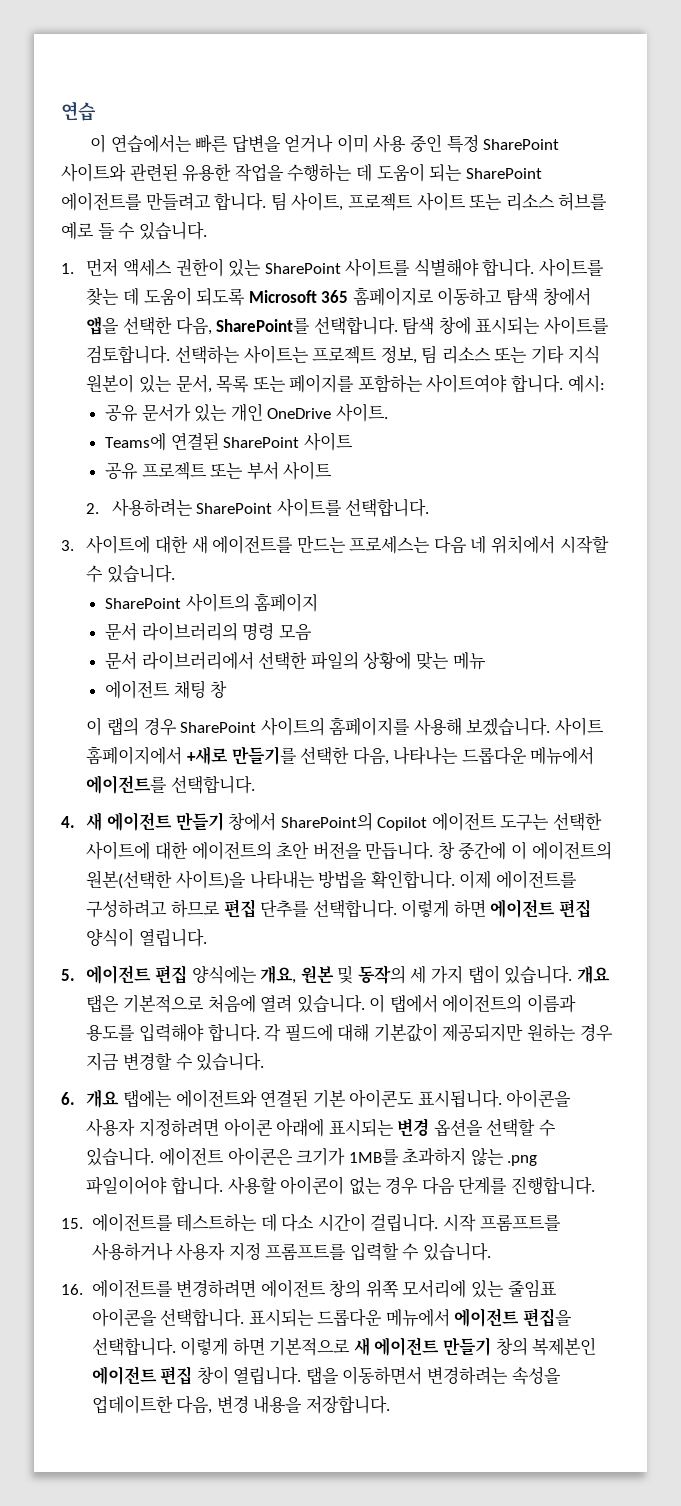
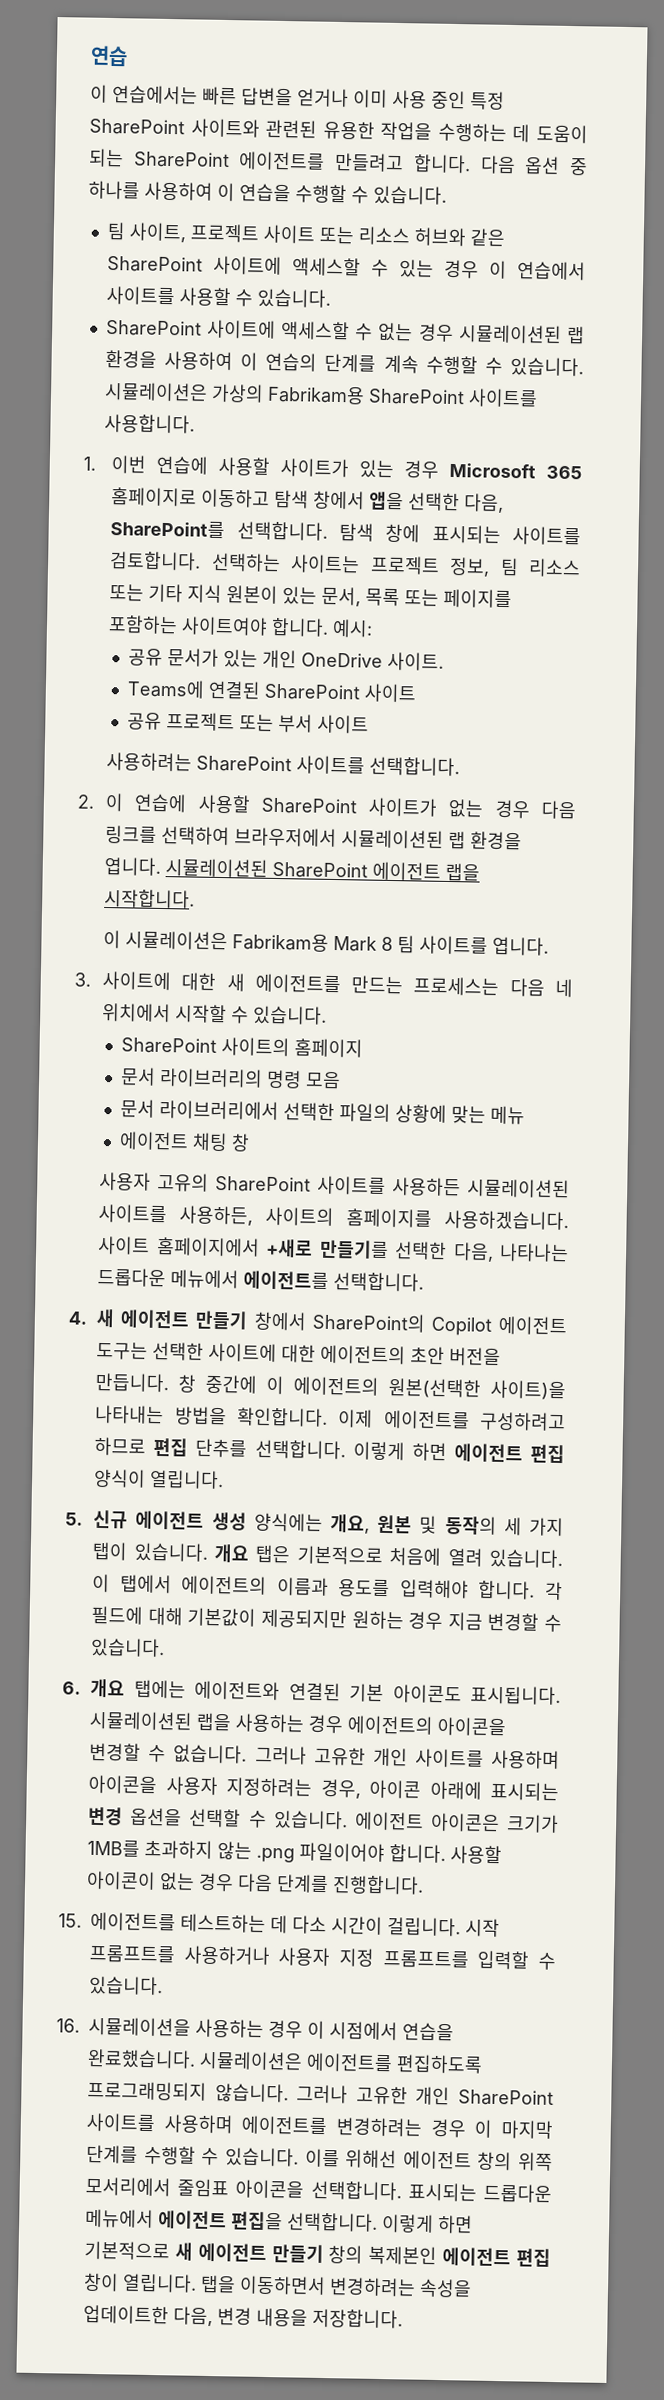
(267, 202) none -> [479,155,588,176] [88,180,447,205] 다음 옵션 중 하나를 사용하여 이 연습을 수행할 수 있습니다. //
[558,192,608,211] [61,222,207,240] [61,258,605,277] [86,287,246,306] 허브를 예로 들 수 있습니다. // 1. 먼저 액세스 권한이 있는 SharePoint 사이트를 식별해야 합니다. 사이트를 찾는 데 도움이 되도록 -> [413,227,505,247] [106,255,586,281] [105,285,331,308] [105,319,585,345] [104,349,584,377] [103,381,538,408] [103,413,195,434] [83,455,440,479] 허브와 같은 SharePoint 사이트에 액세스할 수 있는 경우 이 연습에서 사이트를 사용할 수 있습니다. // SharePoint 사이트에 액세스할 수 없는 경우 시뮬레이션된 랩 환경을 사용하여 이 연습의 단계를 계속 수행할 수 있습니다. 시뮬레이션은 가상의 Fabrikam용 SharePoint 사이트를 사용합니다. // 1. 이번 연습에 사용할 사이트가 있는 경우
[86,503,100,514] 2. -> (369, 724) none
(430, 507) none -> [77,792,576,820] [105,824,523,851] [104,856,481,882] [104,888,196,909] [103,929,550,956] // 2. 이 연습에 사용할 SharePoint 사이트가 없는 경우 다음 링크를 선택하여 브라우저에서 시뮬레이션된 랩 환경을 엽니다. 시뮬레이션된 SharePoint 에이전트 랩을 시작합니다. // 이 시뮬레이션은 Fabrikam용 Mark 8 팀 사이트를 엽니다.
[86,717,551,736] 이 랩의 경우 SharePoint 사이트의 홈페이지를 사용해 보겠습니다. -> [99,1171,570,1199] [98,1203,569,1231] 사용자 고유의 SharePoint 사이트를 사용하든 시뮬레이션된 사이트를 사용하든, 사이트의 홈페이지를 사용하겠습니다.
[86,965,187,984] 에이전트 편집 -> [93,1509,247,1531] 신규 에이전트 생성
[506,1089,572,1108] [86,1118,219,1137] 아이콘을 사용자 지정하려면 -> [89,1710,507,1737] [89,1742,560,1770] [88,1774,361,1799] 시뮬레이션된 랩을 사용하는 경우 에이전트의 아이콘을 변경할 수 없습니다. 그러나 고유한 개인 사이트를 사용하며 아이콘을 사용자 지정하려는 경우,
[91,1279,257,1298] 에이전트를 변경하려면 -> [88,2016,454,2042] [87,2048,483,2074] [87,2080,554,2106] [86,2112,554,2140] [86,2144,398,2169] 시뮬레이션을 사용하는 경우 이 시점에서 연습을 완료했습니다. 시뮬레이션은 에이전트를 편집하도록 프로그래밍되지 않습니다. 그러나 고유한 개인 SharePoint 사이트를 사용하며 에이전트를 변경하려는 경우 이 마지막 단계를 수행할 수 있습니다. 이를 위해선
[402,1279,505,1298] 모서리에 있는 -> [85,2176,171,2197] 모서리에서

